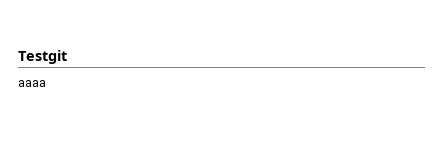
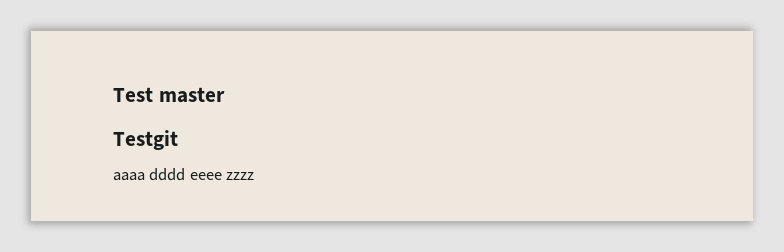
(18, 57) none -> [113,87,225,103] Test master //
(46, 83) none -> [149,168,255,181] dddd eeee zzzz

